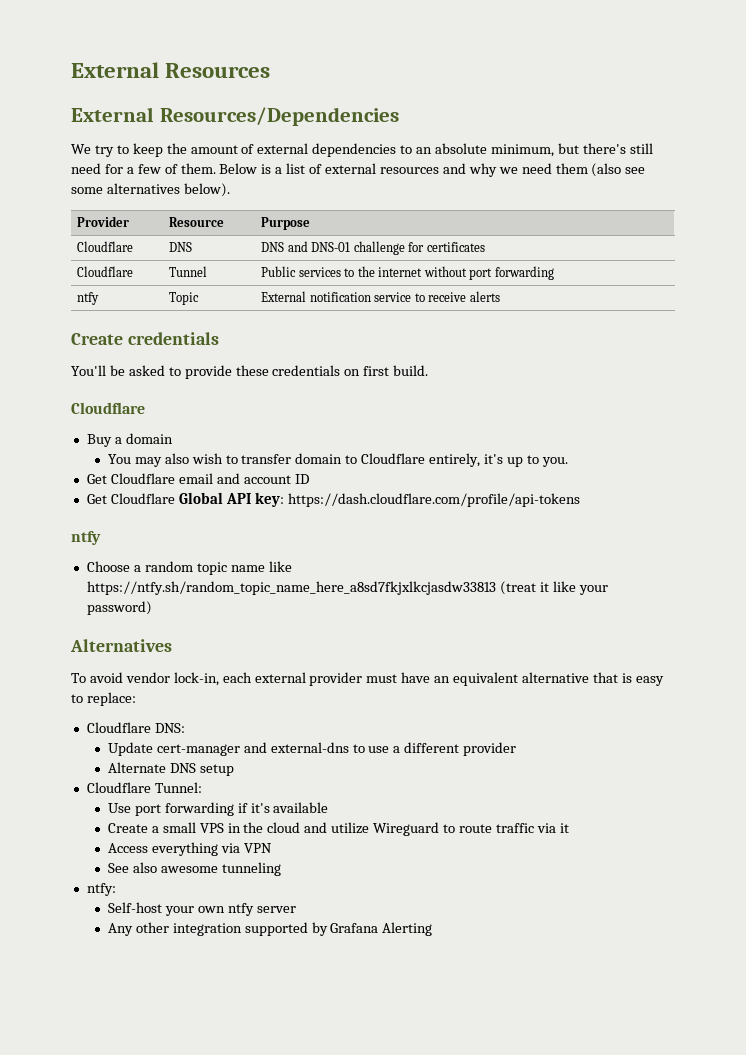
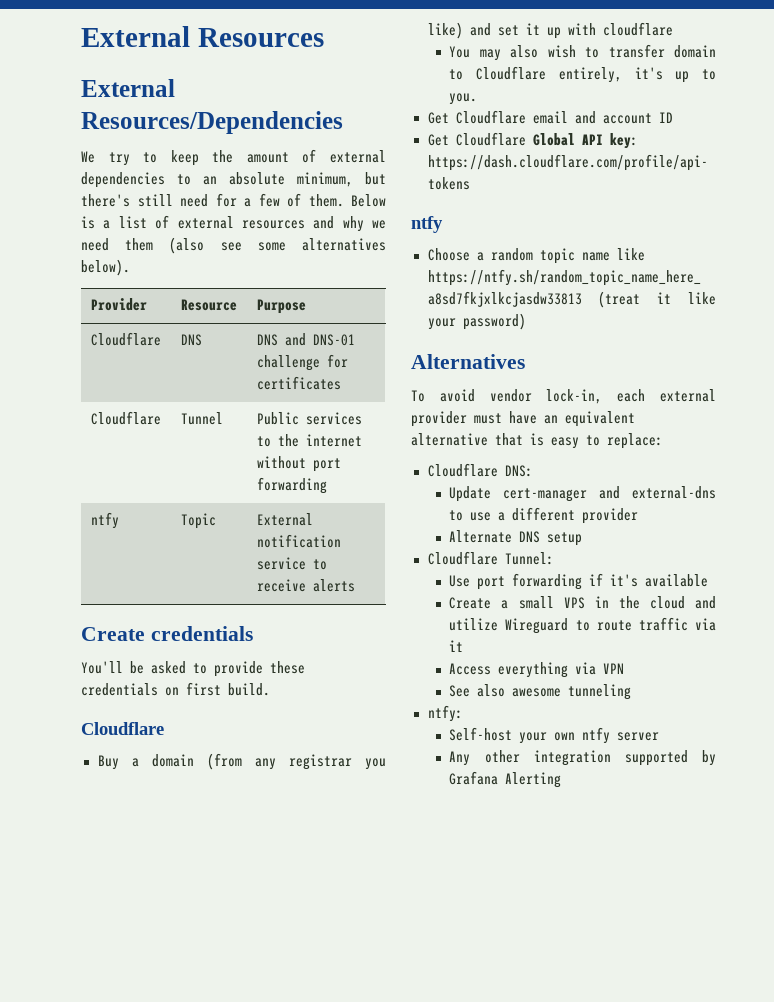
(173, 438) none -> [206,753,386,770] [427,22,673,39] (from any registrar you like) and set it up with cloudflare

